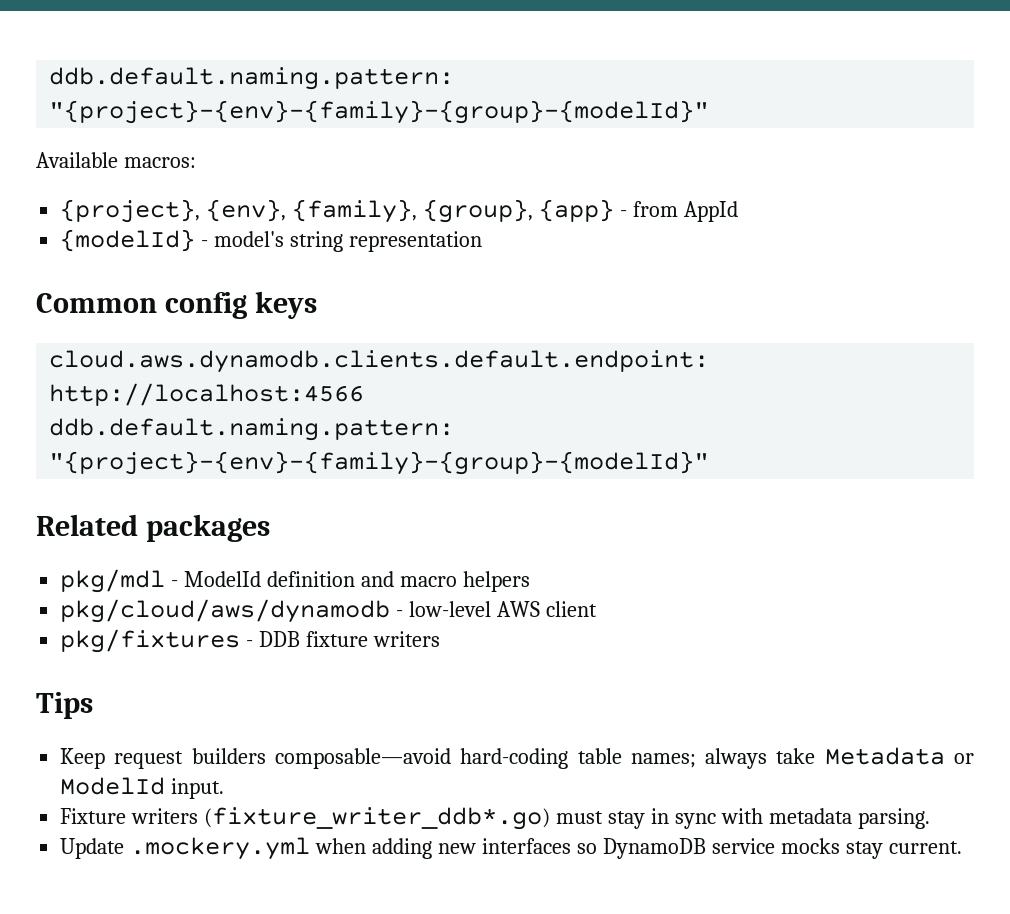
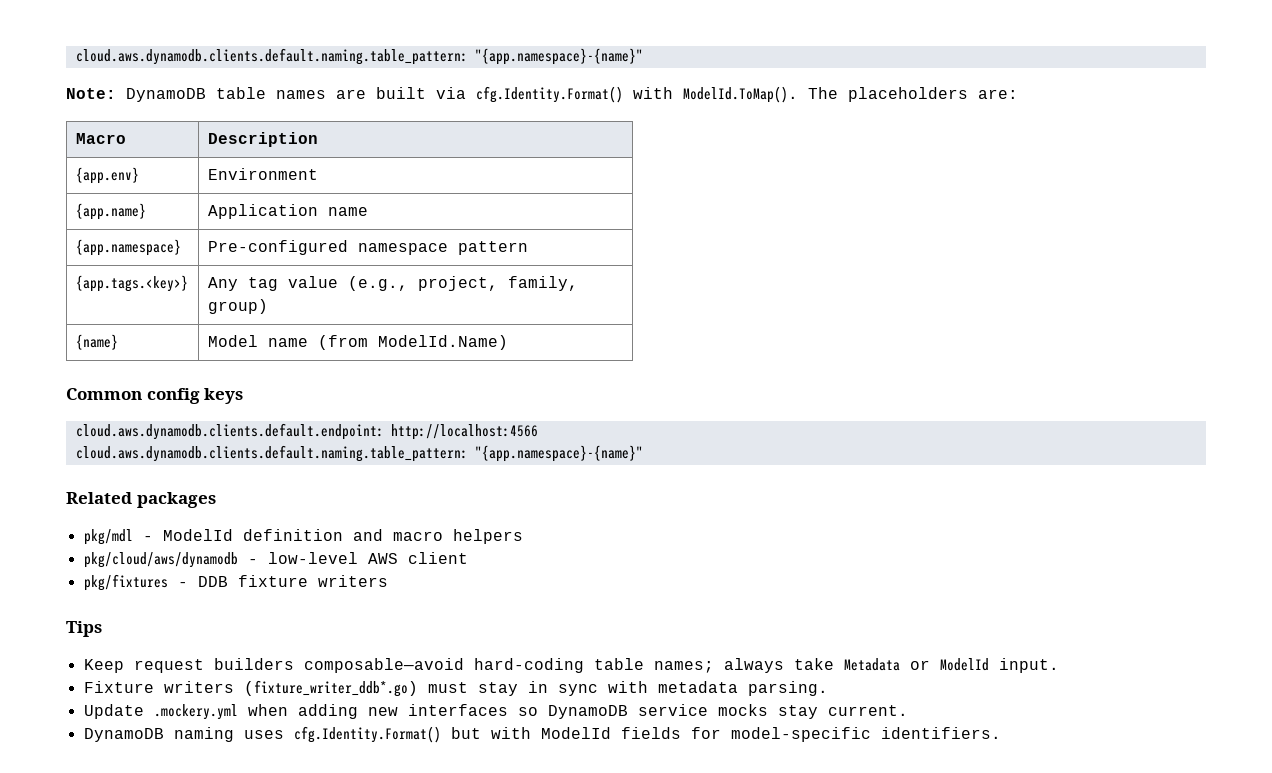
[49,67,455,90] [49,100,710,124] [36,152,196,168] [60,199,738,223] [60,229,482,252] ddb.default.naming.pattern: "{project}-{env}-{family}-{group}-{modelId}" // Available macros: // {project}, {env}, {family}, {group}, {app} - from AppId // {modelId} - model's string representation -> [75,48,643,65] [66,86,1018,103] [75,133,126,144] [207,132,318,147] [75,167,139,184] [207,168,318,180] [75,203,146,220] [207,204,368,219] [75,239,181,256] [207,240,528,255] [75,275,188,292] [207,276,578,291] [207,299,268,314] [75,334,118,350] [207,335,508,350] cloud.aws.dynamodb.clients.default.naming.table_pattern: "{app.namespace}-{name}" // Note: DynamoDB table names are built via cfg.Identity.Format() with ModelId.ToMap(). The placeholders are: // Macro | Description // {app.env} | Environment // {app.name} | Application name // {app.namespace} | Pre-configured namespace pattern // {app.tags.<key>} | Any tag value (e.g., project, family, group) // {name} | Model name (from ModelId.Name)
[49,418,455,441] [49,451,710,475] ddb.default.naming.pattern: "{project}-{env}-{family}-{group}-{modelId}" -> [75,445,643,462] cloud.aws.dynamodb.clients.default.naming.table_pattern: "{app.namespace}-{name}"
(962, 847) none -> [83,726,1001,743] // DynamoDB naming uses cfg.Identity.Format() but with ModelId fields for model-specific identifiers.

